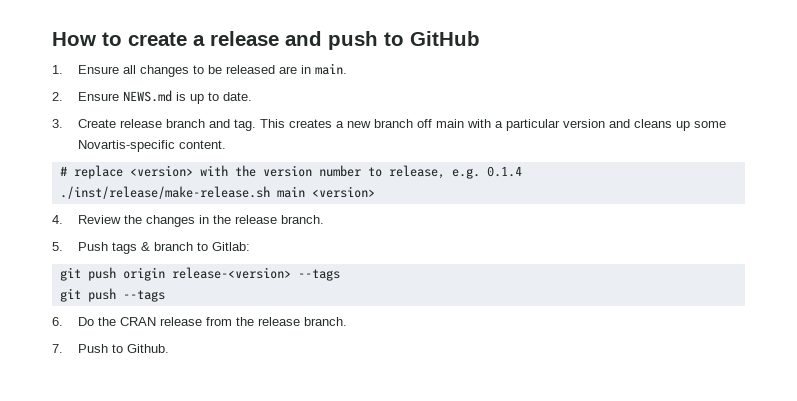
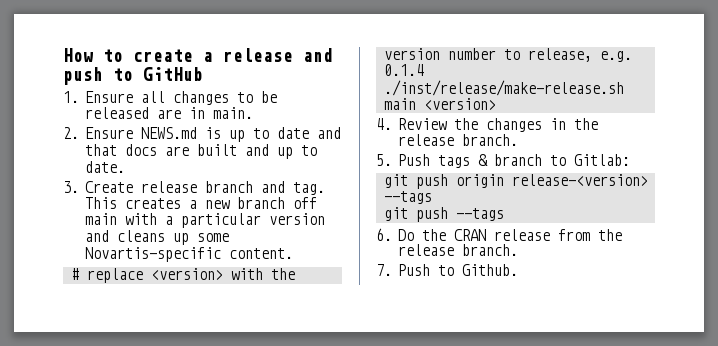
(219, 96) none -> [277,127,342,139] [85,144,318,159] date and that docs are built and up to

